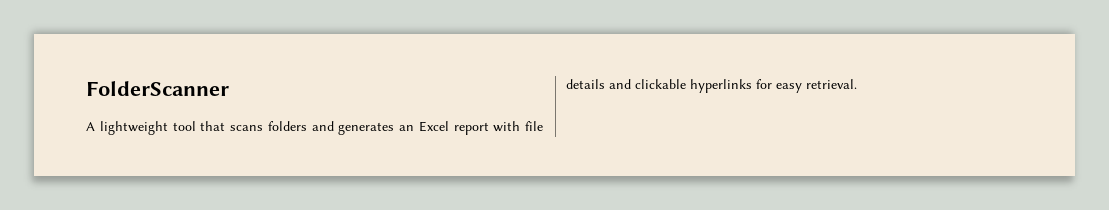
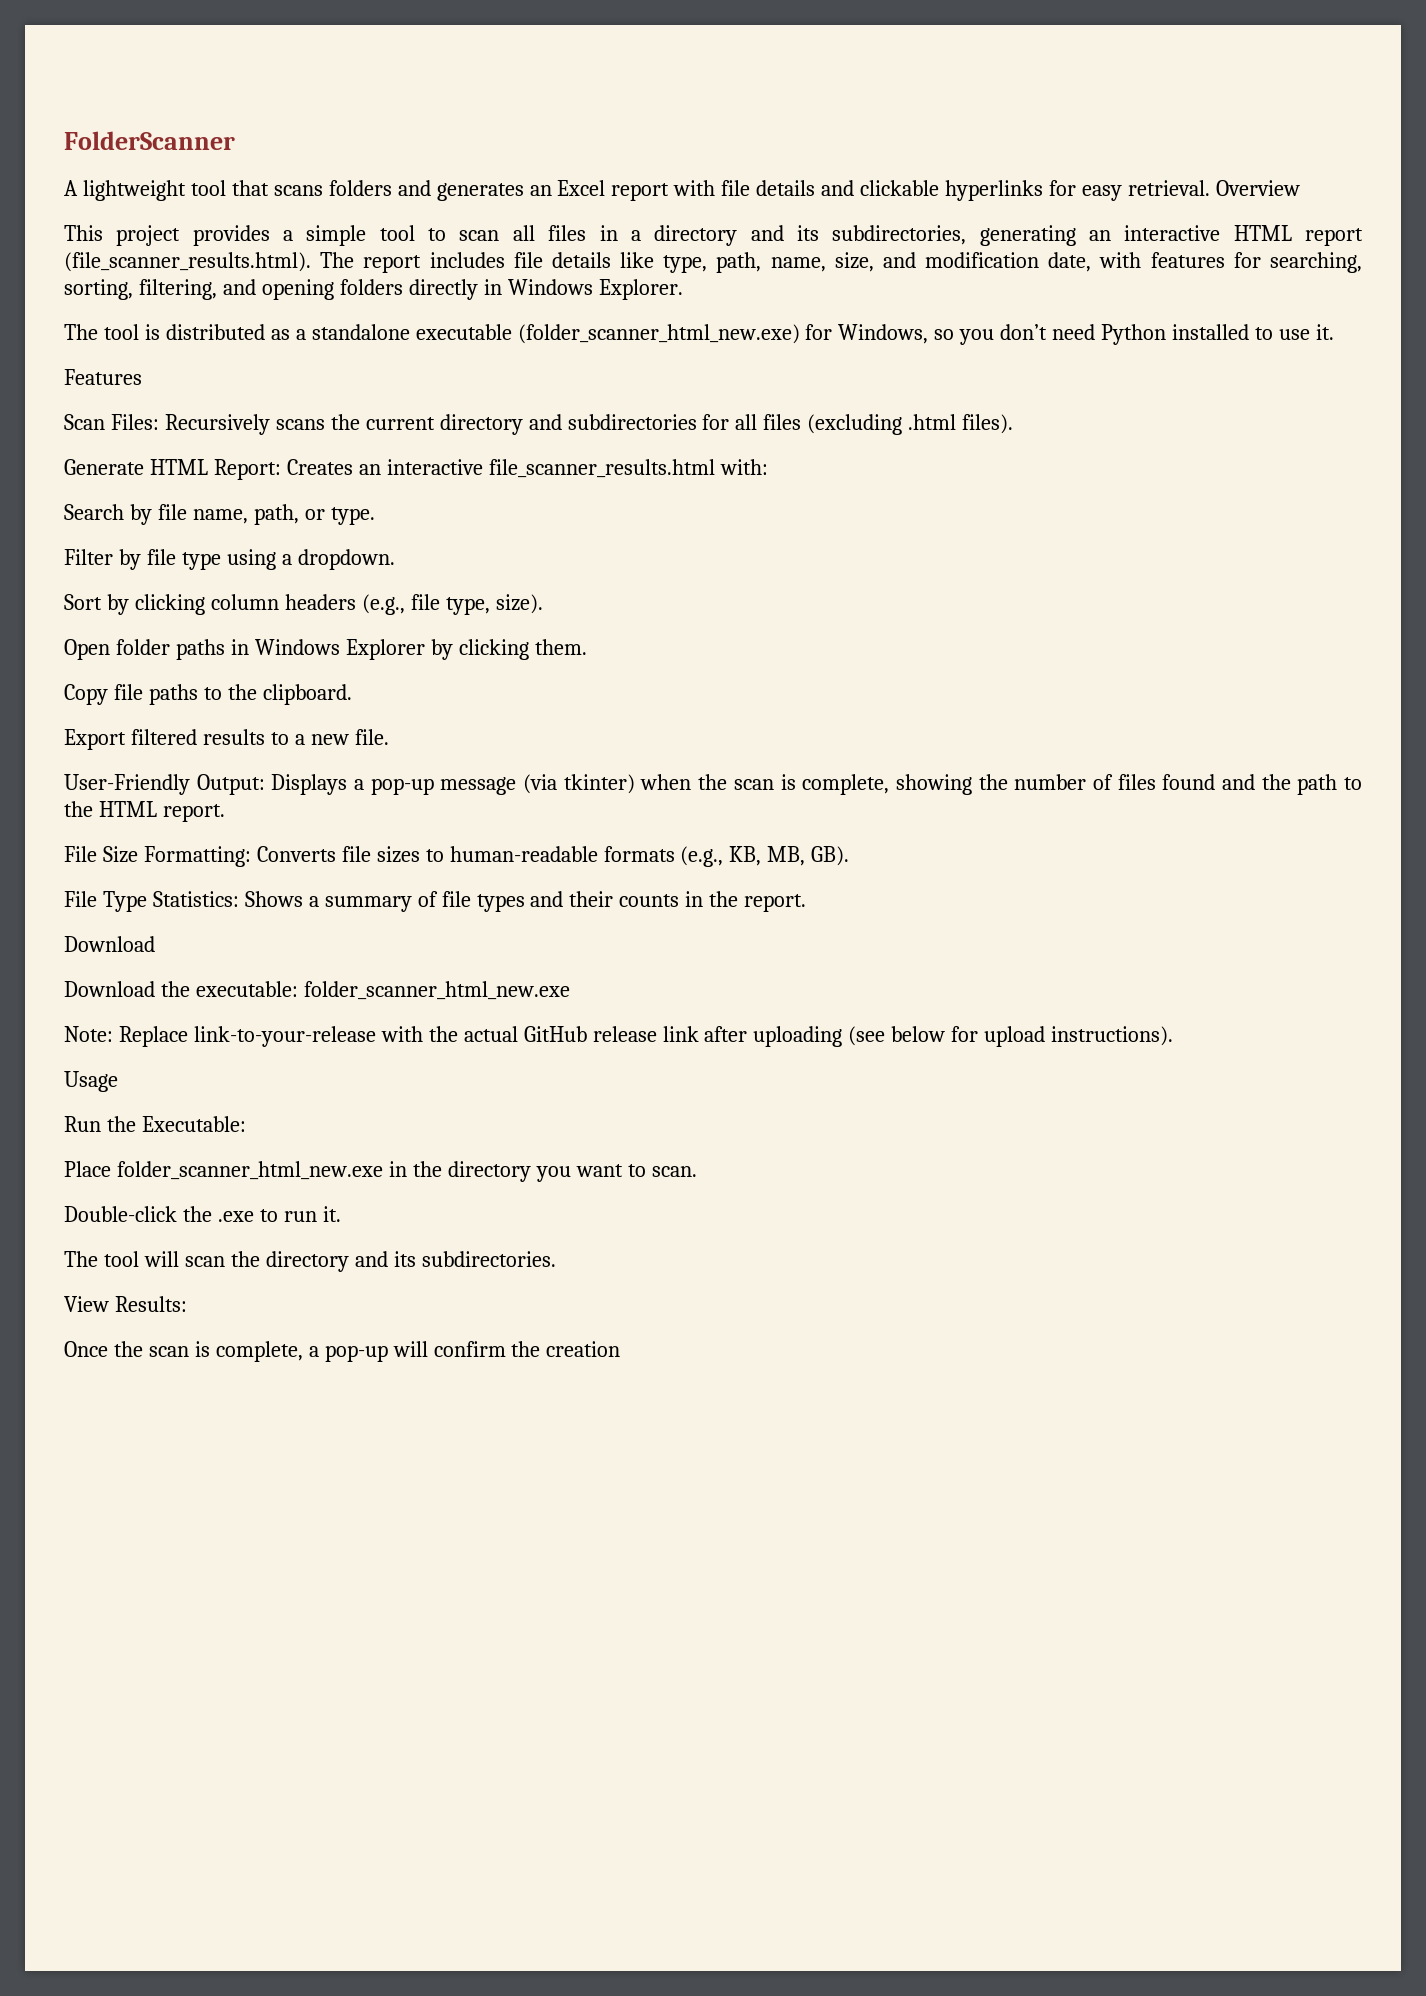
(857, 84) none -> [1215,180,1300,196] [64,225,1363,246] [64,252,1362,273] [64,279,683,300] [64,324,1334,345] [64,369,142,385] [64,414,1014,435] [64,459,768,480] [64,504,375,525] [64,549,395,570] [64,594,543,615] [64,639,587,660] [64,684,352,705] [64,729,389,750] [64,774,1362,795] [64,801,225,822] [64,846,850,867] [64,891,807,912] [64,936,155,952] [64,981,570,1000] [64,1026,1174,1047] [64,1071,118,1092] [64,1116,246,1132] [64,1161,697,1182] [64,1206,341,1222] [64,1251,556,1272] [64,1296,187,1312] [64,1341,621,1362] Overview // This project provides a simple tool to scan all files in a directory and its subdirectories, generating an interactive HTML report (file_scanner_results.html). The report includes file details like type, path, name, size, and modification date, with features for searching, sorting, filtering, and opening folders directly in Windows Explorer. // The tool is distributed as a standalone executable (folder_scanner_html_new.exe) for Windows, so you don’t need Python installed to use it. // Features // Scan Files: Recursively scans the current directory and subdirectories for all files (excluding .html files). // Generate HTML Report: Creates an interactive file_scanner_results.html with: // Search by file name, path, or type. // Filter by file type using a dropdown. // Sort by clicking column headers (e.g., file type, size). // Open folder paths in Windows Explorer by clicking them. // Copy file paths to the clipboard. // Export filtered results to a new file. // User-Friendly Output: Displays a pop-up message (via tkinter) when the scan is complete, showing the number of files found and the path to the HTML report. // File Size Formatting: Converts file sizes to human-readable formats (e.g., KB, MB, GB). // File Type Statistics: Shows a summary of file types and their counts in the report. // Download // Download the executable: folder_scanner_html_new.exe // Note: Replace link-to-your-release with the actual GitHub release link after uploading (see below for upload instructions). // Usage // Run the Executable: // Place folder_scanner_html_new.exe in the directory you want to scan. // Double-click the .exe to run it. // The tool will scan the directory and its subdirectories. // View Results: // Once the scan is complete, a pop-up will confirm the creation

